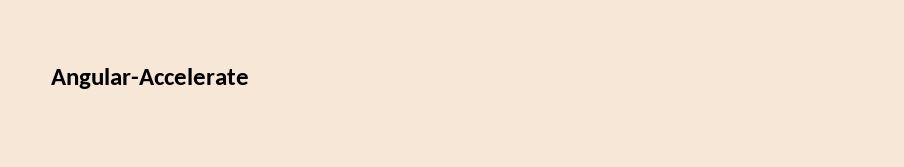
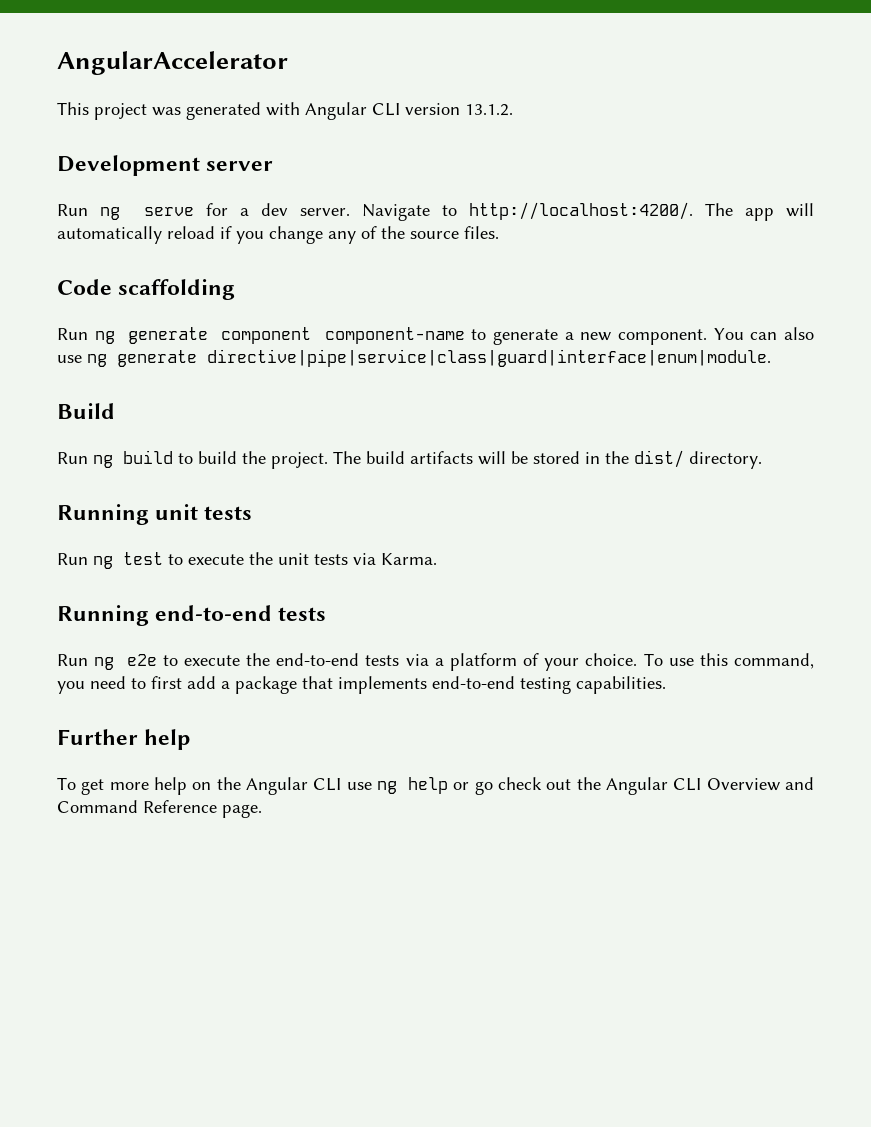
[51,68,249,89] Angular-Accelerate -> [57,51,288,75] [57,102,513,120] [57,155,274,176] [57,202,814,221] [57,226,499,244] [57,279,236,300] [57,327,814,345] [57,349,771,367] [57,403,115,419] [57,450,762,469] [57,504,253,525] [57,552,437,569] [57,605,327,626] [57,653,814,671] [57,676,666,694] [57,729,191,750] [57,777,815,795] [57,800,262,818] AngularAccelerator // This project was generated with Angular CLI version 13.1.2. // Development server // Run ng serve for a dev server. Navigate to http://localhost:4200/. The app will automatically reload if you change any of the source files. // Code scaffolding // Run ng generate component component-name to generate a new component. You can also use ng generate directive|pipe|service|class|guard|interface|enum|module. // Build // Run ng build to build the project. The build artifacts will be stored in the dist/ directory. // Running unit tests // Run ng test to execute the unit tests via Karma. // Running end-to-end tests // Run ng e2e to execute the end-to-end tests via a platform of your choice. To use this command, you need to first add a package that implements end-to-end testing capabilities. // Further help // To get more help on the Angular CLI use ng help or go check out the Angular CLI Overview and Command Reference page.

